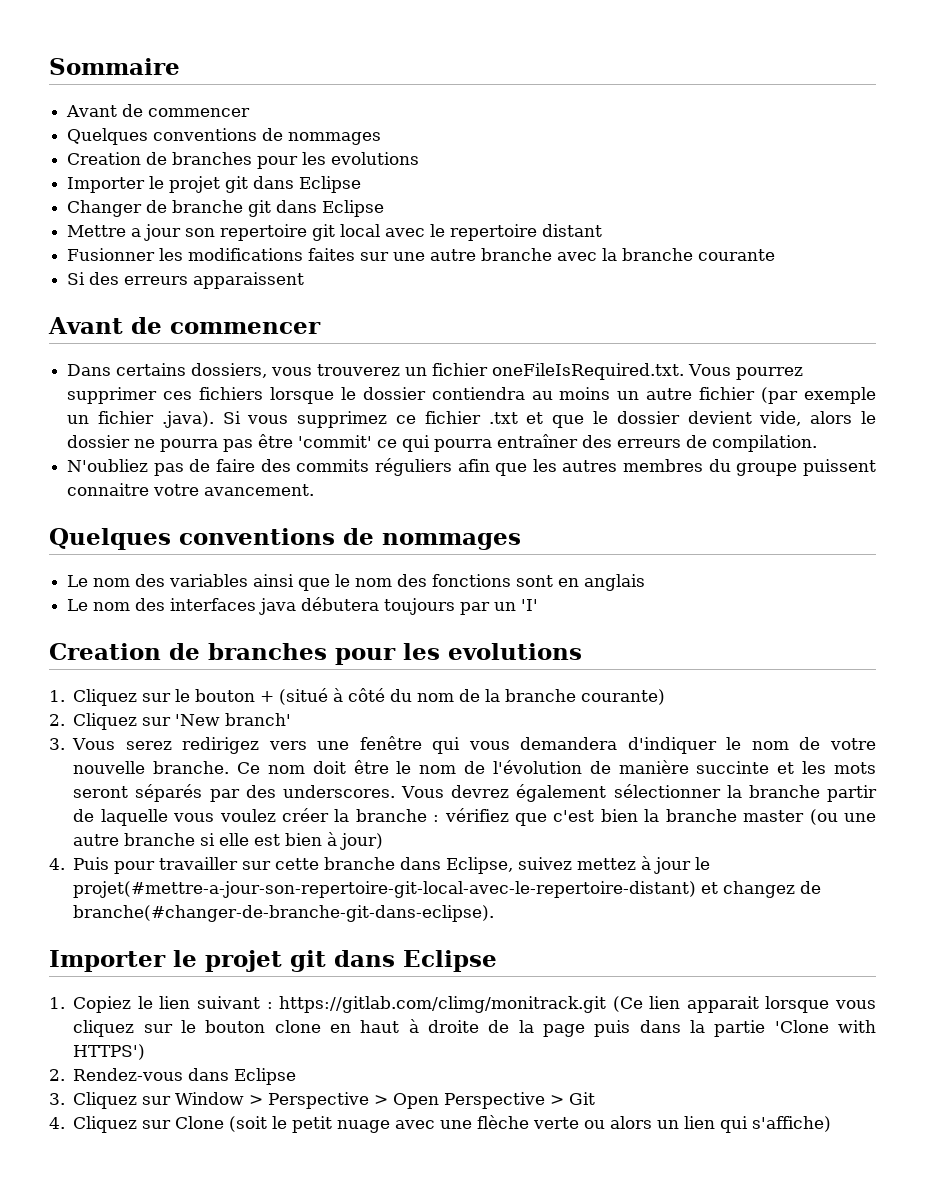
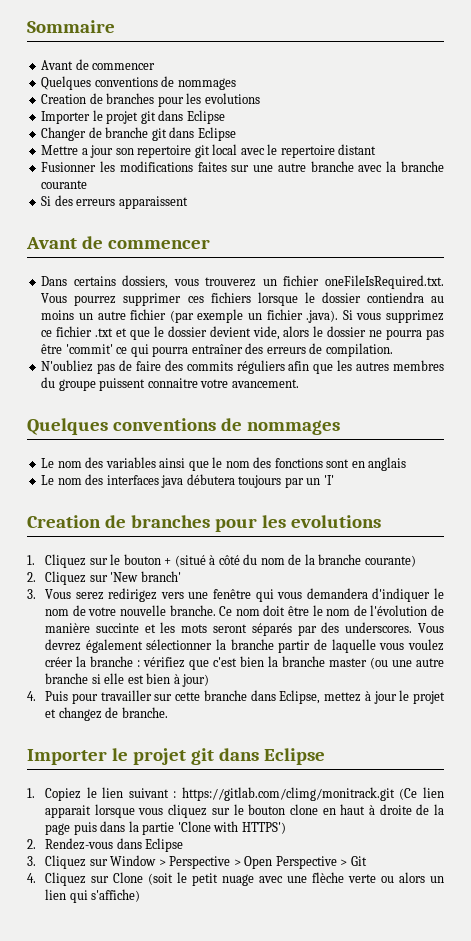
[518,857,573,870] suivez -> (321, 697) none
[73,881,697,898] projet(#mettre-a-jour-son-repertoire-git-local-avec-le-repertoire-distant) -> [412,691,445,704] projet
[73,905,495,922] branche(#changer-de-branche-git-dans-eclipse). -> [121,707,168,718] branche.

